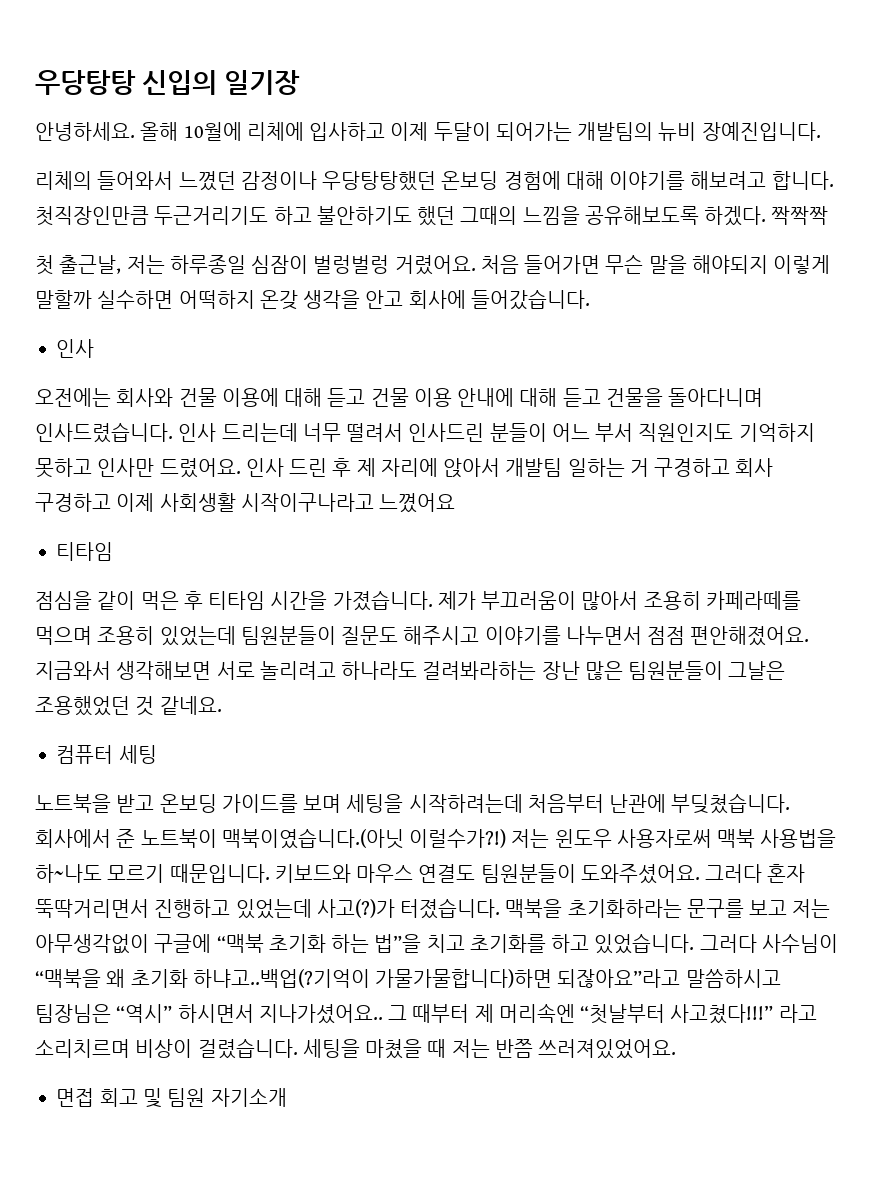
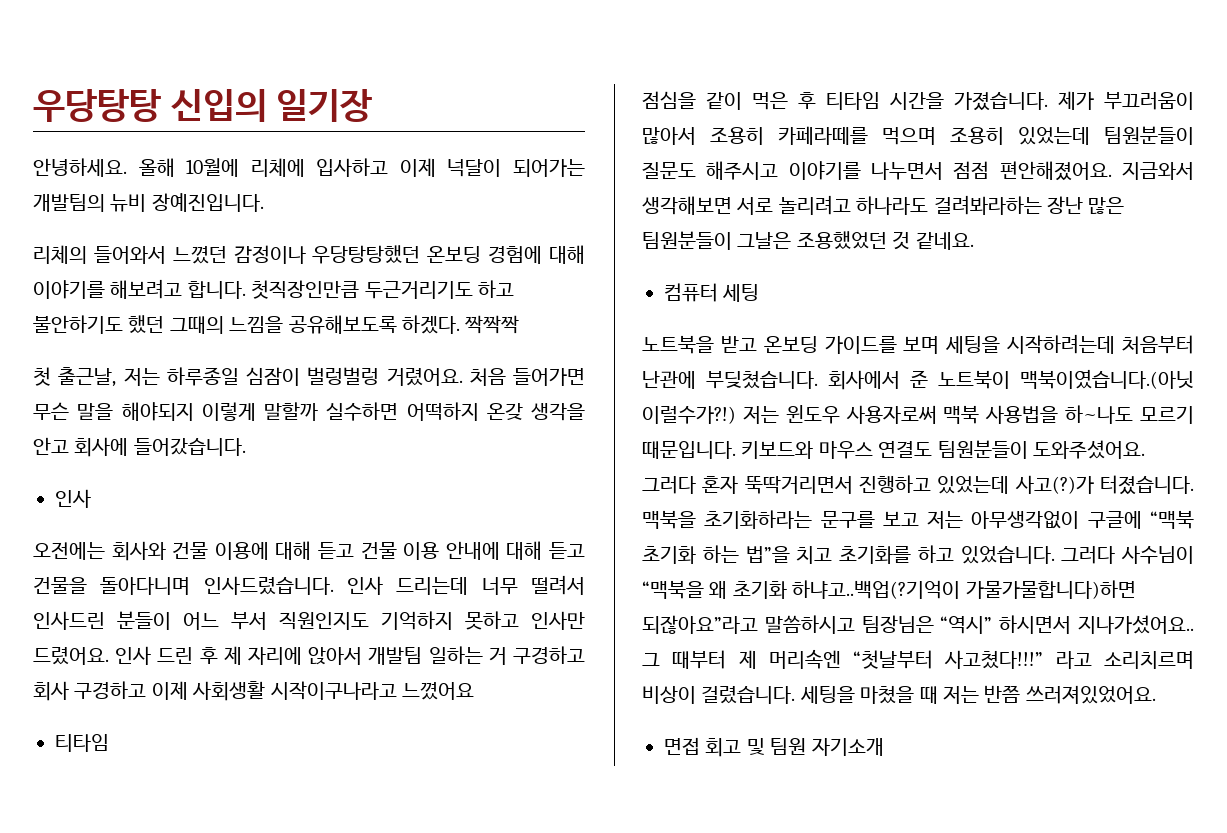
[433,122,491,141] 두달이 -> [447,159,502,177] 넉달이

